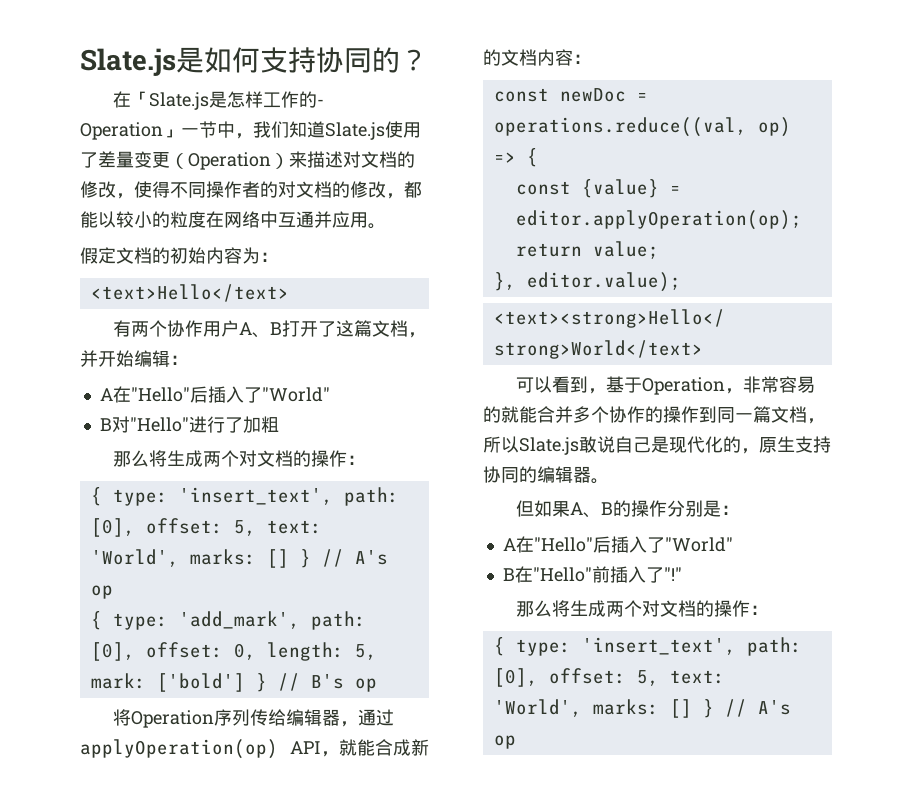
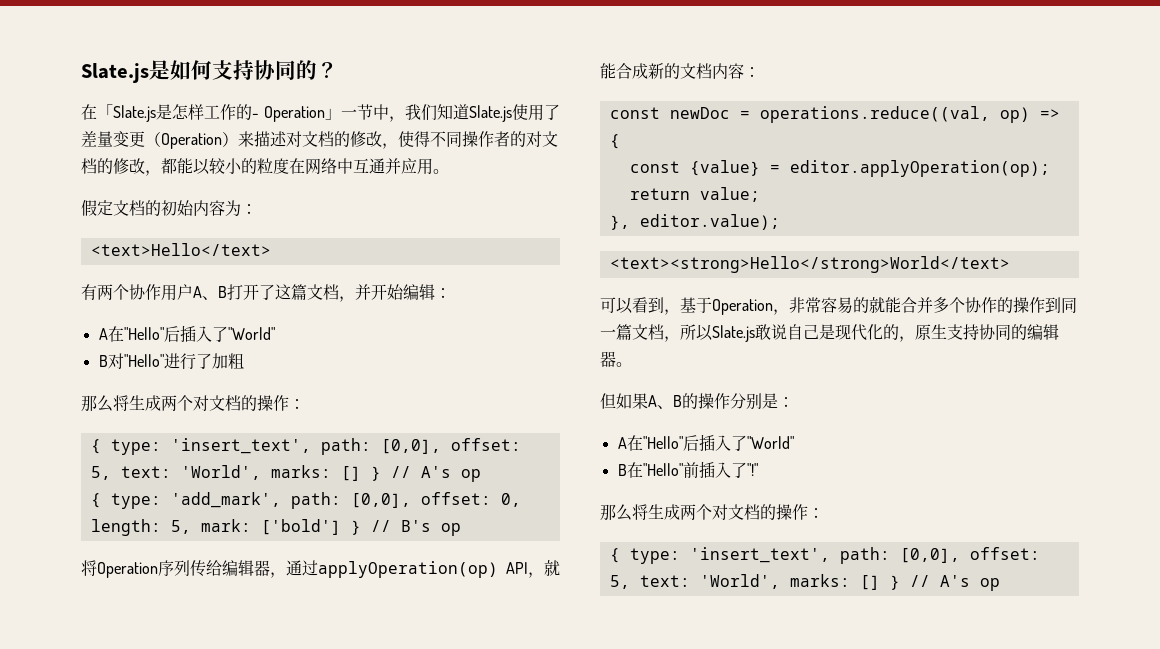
[90,518,135,537] [0], -> [380,439,441,454] [0,0],
[90,642,135,661] [0], -> [350,493,411,508] [0,0],
[493,668,538,687] [0], -> [899,548,960,563] [0,0],

